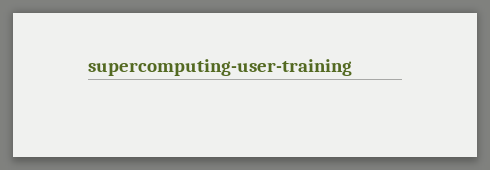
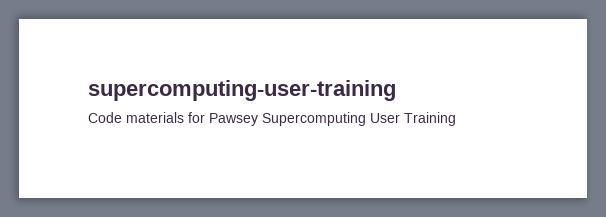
(352, 67) none -> [88,112,456,126] // Code materials for Pawsey Supercomputing User Training

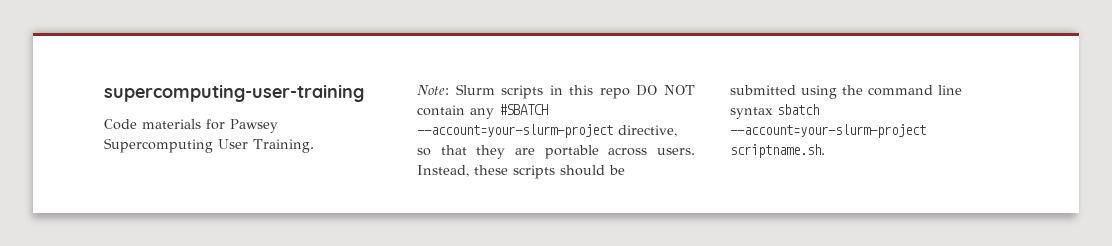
[404,112,456,126] Training -> [253,139,314,153] [417,84,695,99] [417,104,548,119] [417,124,677,138] [417,145,695,159] [417,165,625,179] [730,85,962,99] [730,104,819,119] [730,124,926,138] [730,144,825,158] Training. // Note: Slurm scripts in this repo DO NOT contain any #SBATCH --account=your-slurm-project directive, so that they are portable across users. Instead, these scripts should be submitted using the command line syntax sbatch --account=your-slurm-project scriptname.sh.

